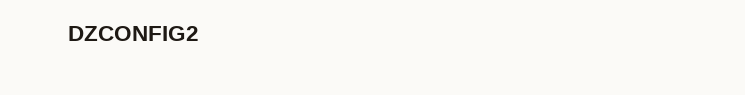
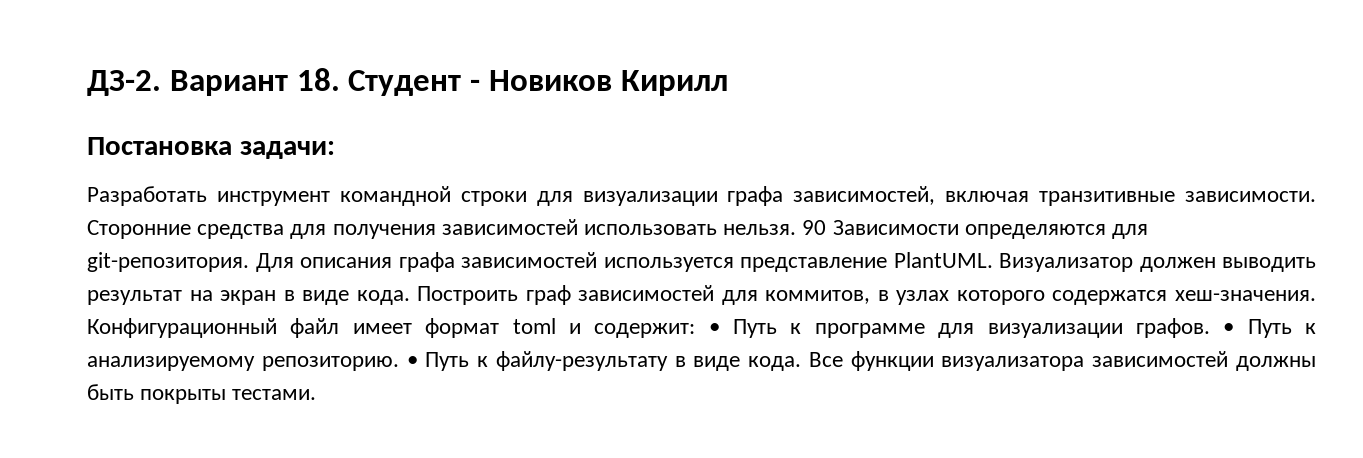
[68,26,199,41] DZCONFIG2 -> [87,68,728,96] [87,137,335,159] [87,186,1316,206] [87,219,1149,239] [87,252,1316,272] [87,285,1316,305] [87,318,1316,338] [87,351,1316,371] [87,384,317,404] ДЗ-2. Вариант 18. Студент - Новиков Кирилл // Постановка задачи: // Разработать инструмент командной строки для визуализации графа зависимостей, включая транзитивные зависимости. Сторонние средства для получения зависимостей использовать нельзя. 90 Зависимости определяются для git-репозитория. Для описания графа зависимостей используется представление PlantUML. Визуализатор должен выводить результат на экран в виде кода. Построить граф зависимостей для коммитов, в узлах которого содержатся хеш-значения. Конфигурационный файл имеет формат toml и содержит: • Путь к программе для визуализации графов. • Путь к анализируемому репозиторию. • Путь к файлу-результату в виде кода. Все функции визуализатора зависимостей должны быть покрыты тестами.

